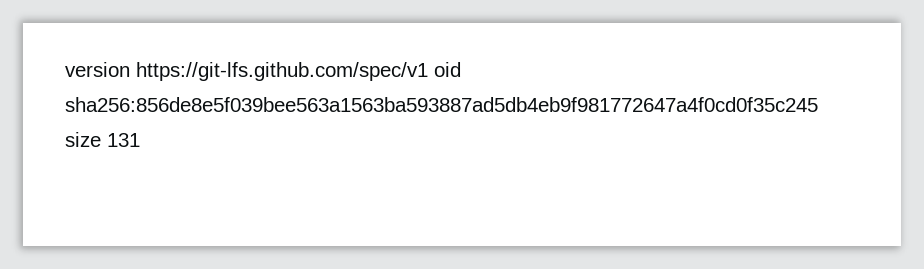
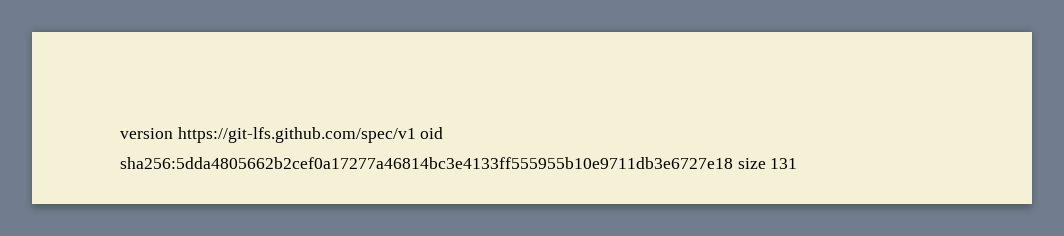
[65,97,818,112] sha256:856de8e5f039bee563a1563ba593887ad5db4eb9f981772647a4f0cd0f35c245 -> [120,157,733,169] sha256:5dda4805662b2cef0a17277a46814bc3e4133ff555955b10e9711db3e6727e18

